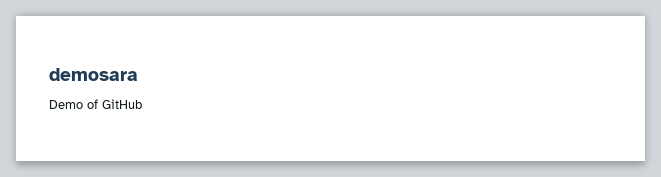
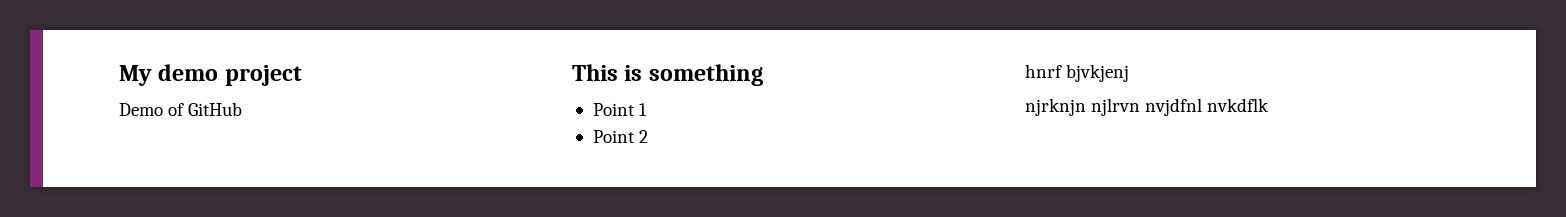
[49,68,138,81] demosara -> [119,64,302,86] My demo project
(142, 104) none -> [572,64,763,86] [592,103,648,116] [592,130,649,143] [1025,64,1130,82] [1025,98,1270,116] // This is something // Point 1 // Point 2 // hnrf bjvkjenj // njrknjn njlrvn nvjdfnl nvkdflk

